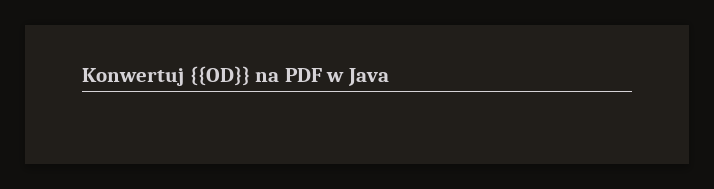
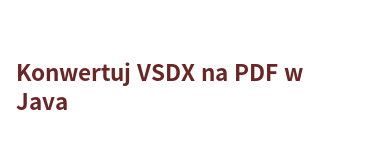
[189,66,250,86] {{OD}} -> [136,64,196,81] VSDX

